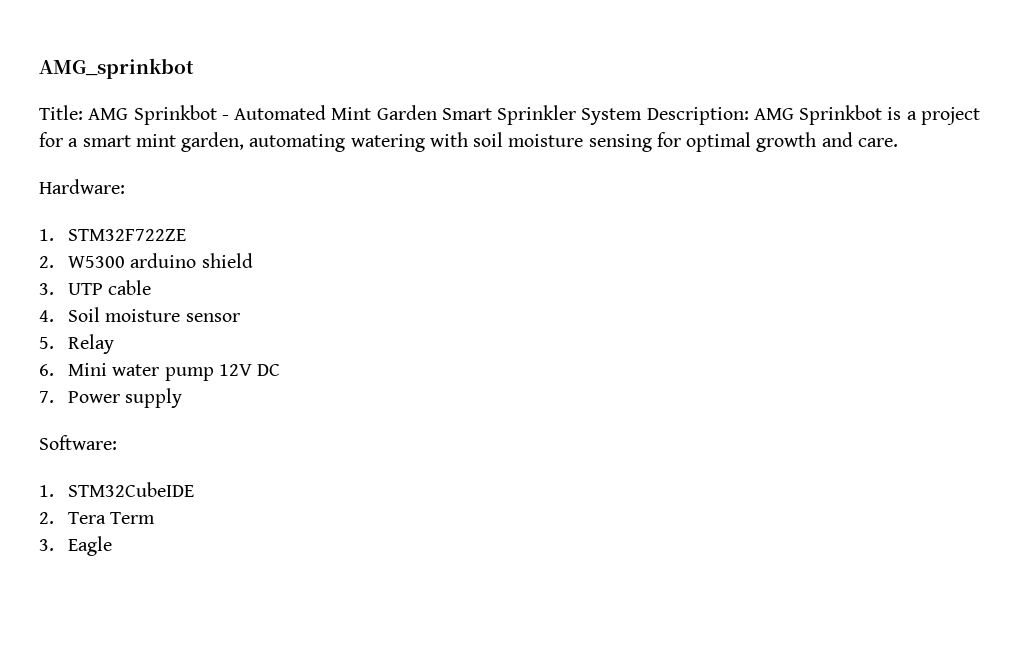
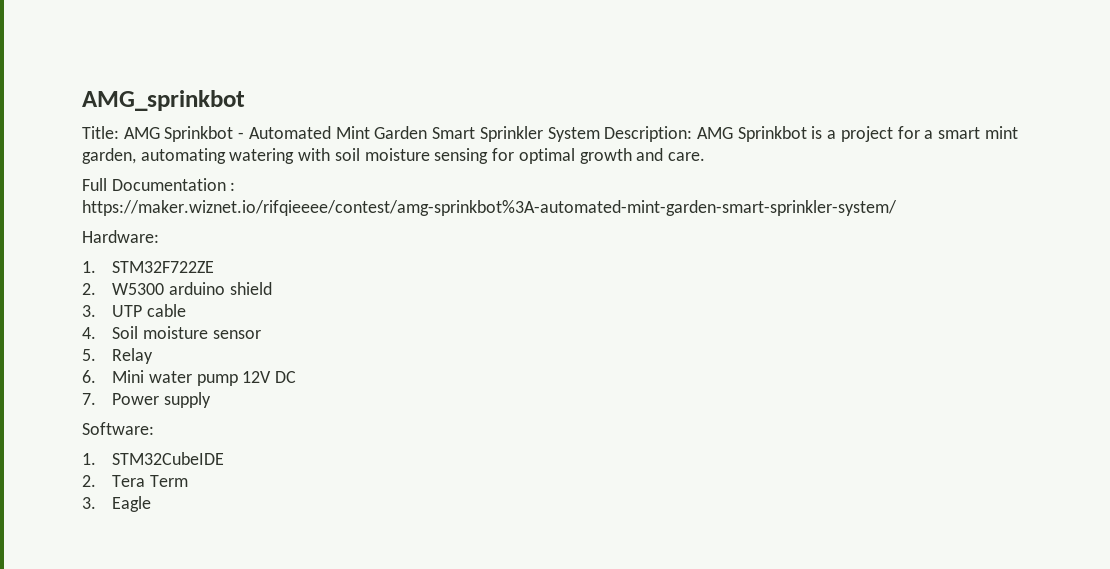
(898, 142) none -> [82,178,236,191] [82,200,897,216] // Full Documentation : https://maker.wiznet.io/rifqieeee/contest/amg-sprinkbot%3A-automated-mint-garden-smart-sprinkler-system/

